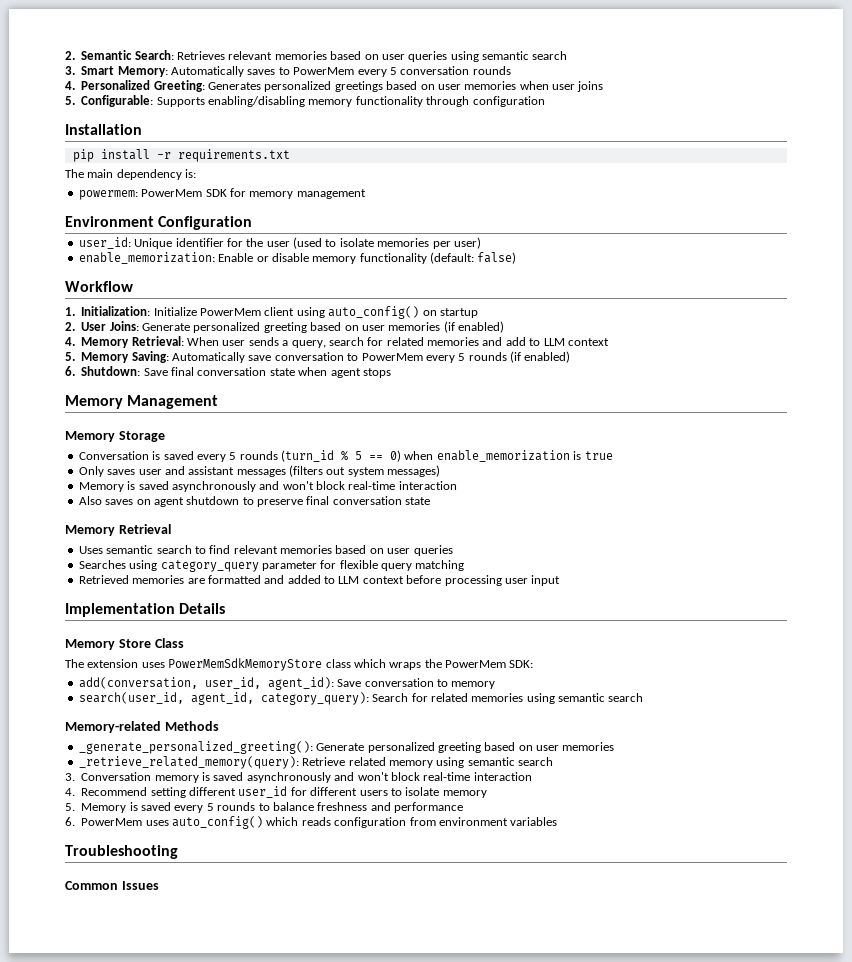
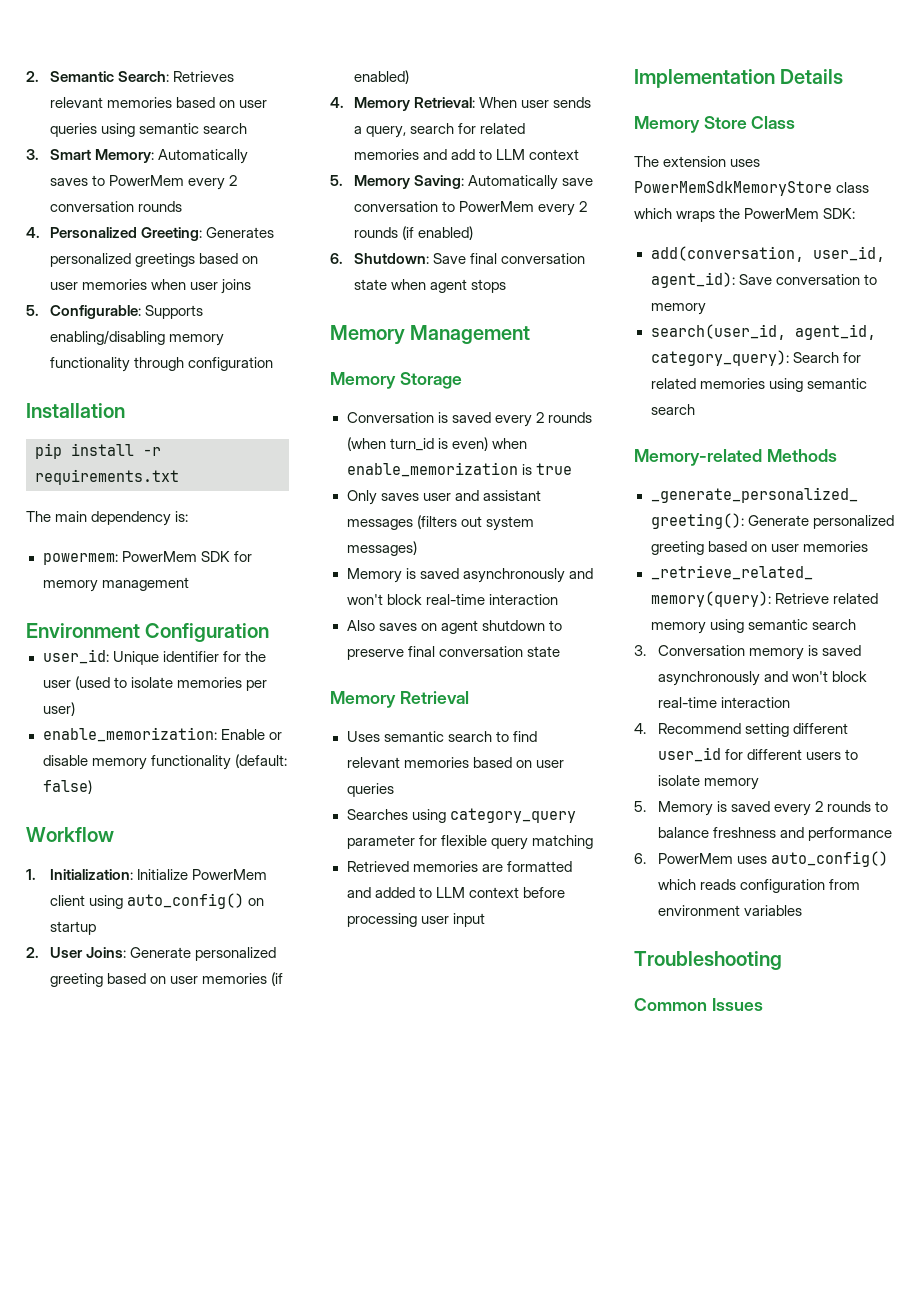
[389,67,397,75] 5 -> [228,175,237,186] 2
[458,353,466,361] 5 -> [578,201,587,212] 2
[229,450,401,462] 5 rounds (turn_id % 5 == 0) -> [535,412,592,423] [346,437,488,451] 2 rounds (when turn_id is even)
[206,803,214,811] 5 -> [814,801,823,812] 2

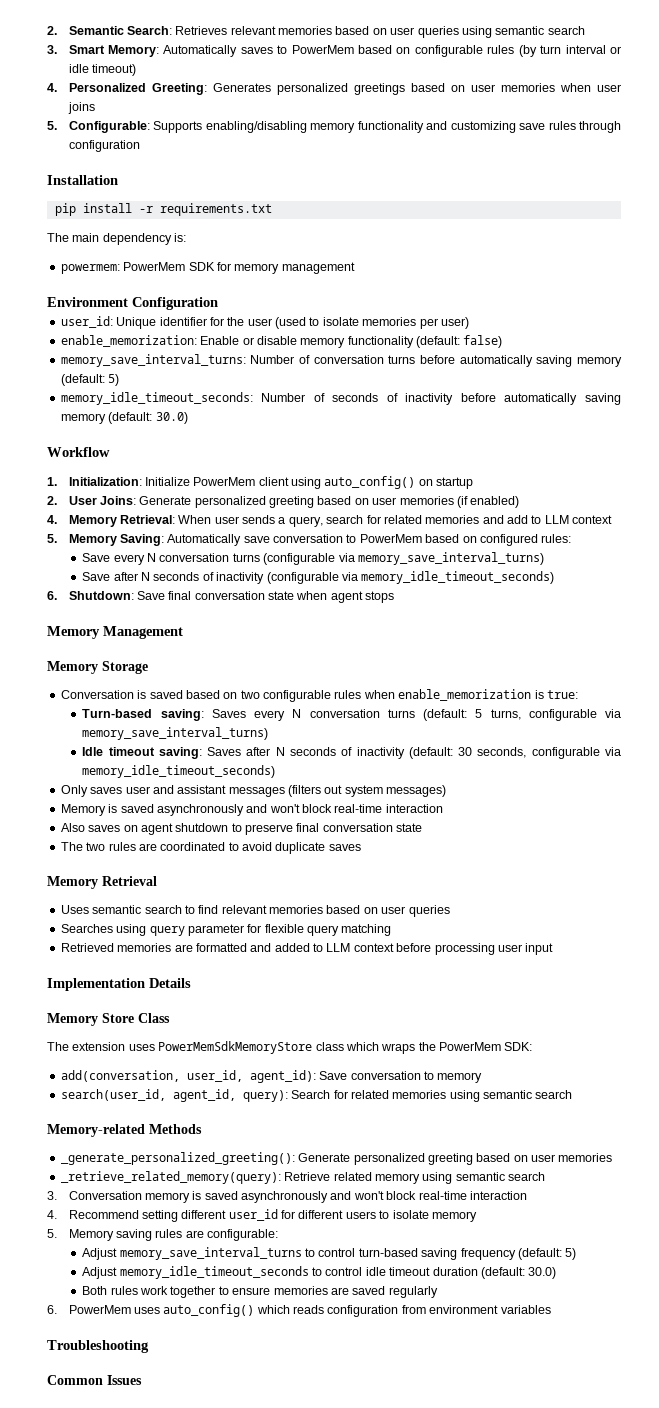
[187,175,237,190] [49,201,182,212] every 2 conversation rounds -> [358,45,621,57] [68,64,136,76] based on configurable rules (by turn interval or idle timeout)
(130, 364) none -> [426,121,576,133] and customizing save rules
(92, 787) none -> [60,354,622,367] [60,374,120,386] [60,392,621,405] [60,412,188,424] // memory_save_interval_turns: Number of conversation turns before automatically saving memory (default: 5) // memory_idle_timeout_seconds: Number of seconds of inactivity before automatically saving memory (default: 30.0)
[537,201,587,216] [353,226,473,240] every 2 rounds (if enabled) -> [425,534,572,546] [82,552,544,565] [82,571,555,584] based on configured rules: // Save every N conversation turns (configurable via memory_save_interval_turns) // Save after N seconds of inactivity (configurable via memory_idle_timeout_seconds)
[494,412,592,427] [346,437,527,451] [346,462,572,477] every 2 rounds (when turn_id is even) when enable_memorization is true -> [185,689,578,702] [82,709,622,721] [82,727,269,740] [82,747,621,759] [82,765,276,778] based on two configurable rules when enable_memorization is true: // Turn-based saving: Saves every N conversation turns (default: 5 turns, configurable via memory_save_interval_turns) // Idle timeout saving: Saves after N seconds of inactivity (default: 30 seconds, configurable via memory_idle_timeout_seconds)
(560, 651) none -> [60,842,361,854] // The two rules are coordinated to avoid duplicate saves
[449,808,576,823] category_query -> [149,926,185,936] query
[650,350,789,366] category_query): -> [242,1090,288,1102] query):
[716,801,889,816] [657,827,892,841] is saved every 2 rounds to balance freshness and performance -> [115,1229,279,1241] [82,1247,577,1260] [82,1266,557,1279] [82,1286,438,1298] saving rules are configurable: // Adjust memory_save_interval_turns to control turn-based saving frequency (default: 5) // Adjust memory_idle_timeout_seconds to control idle timeout duration (default: 30.0) // Both rules work together to ensure memories are saved regularly

